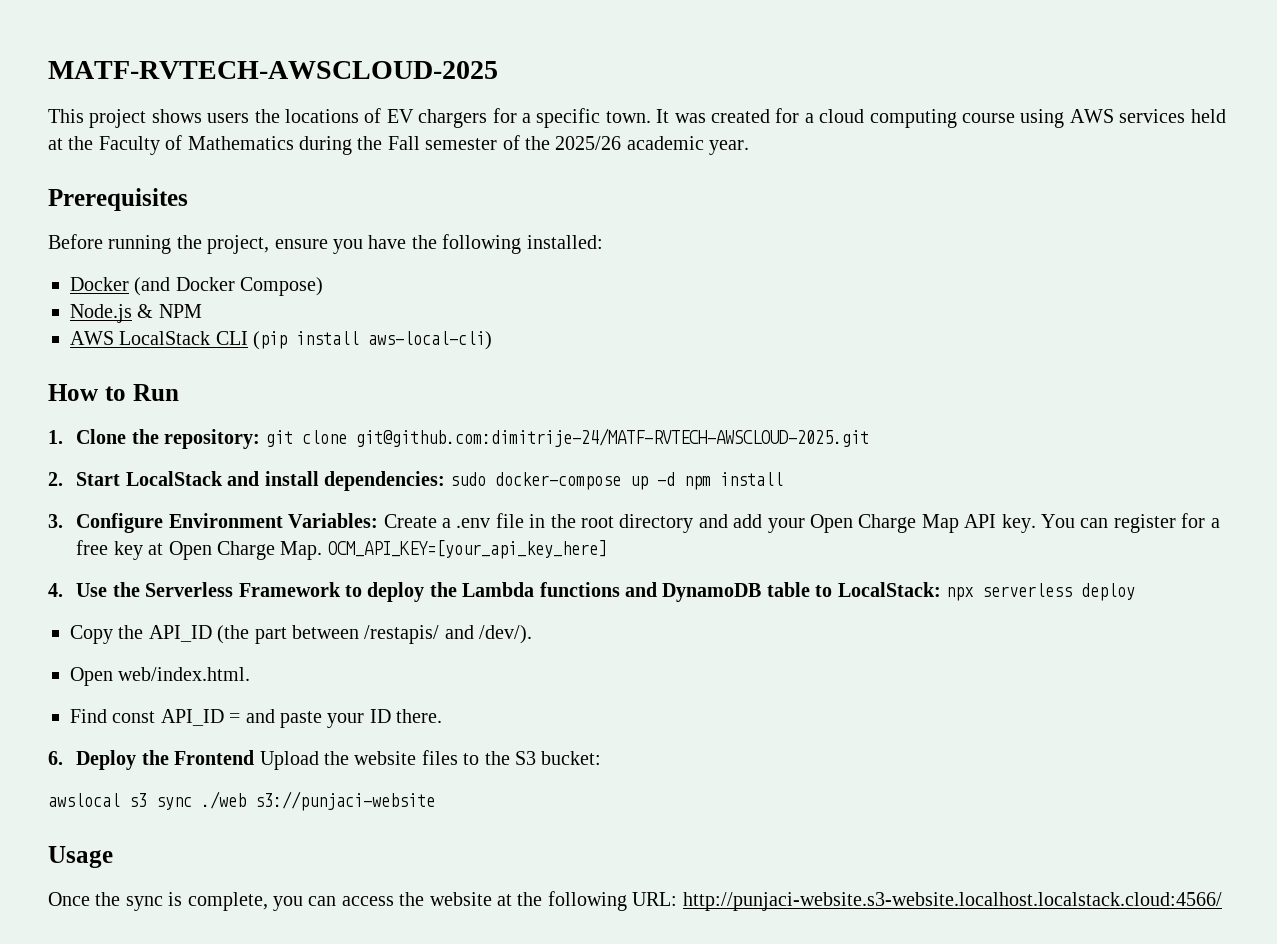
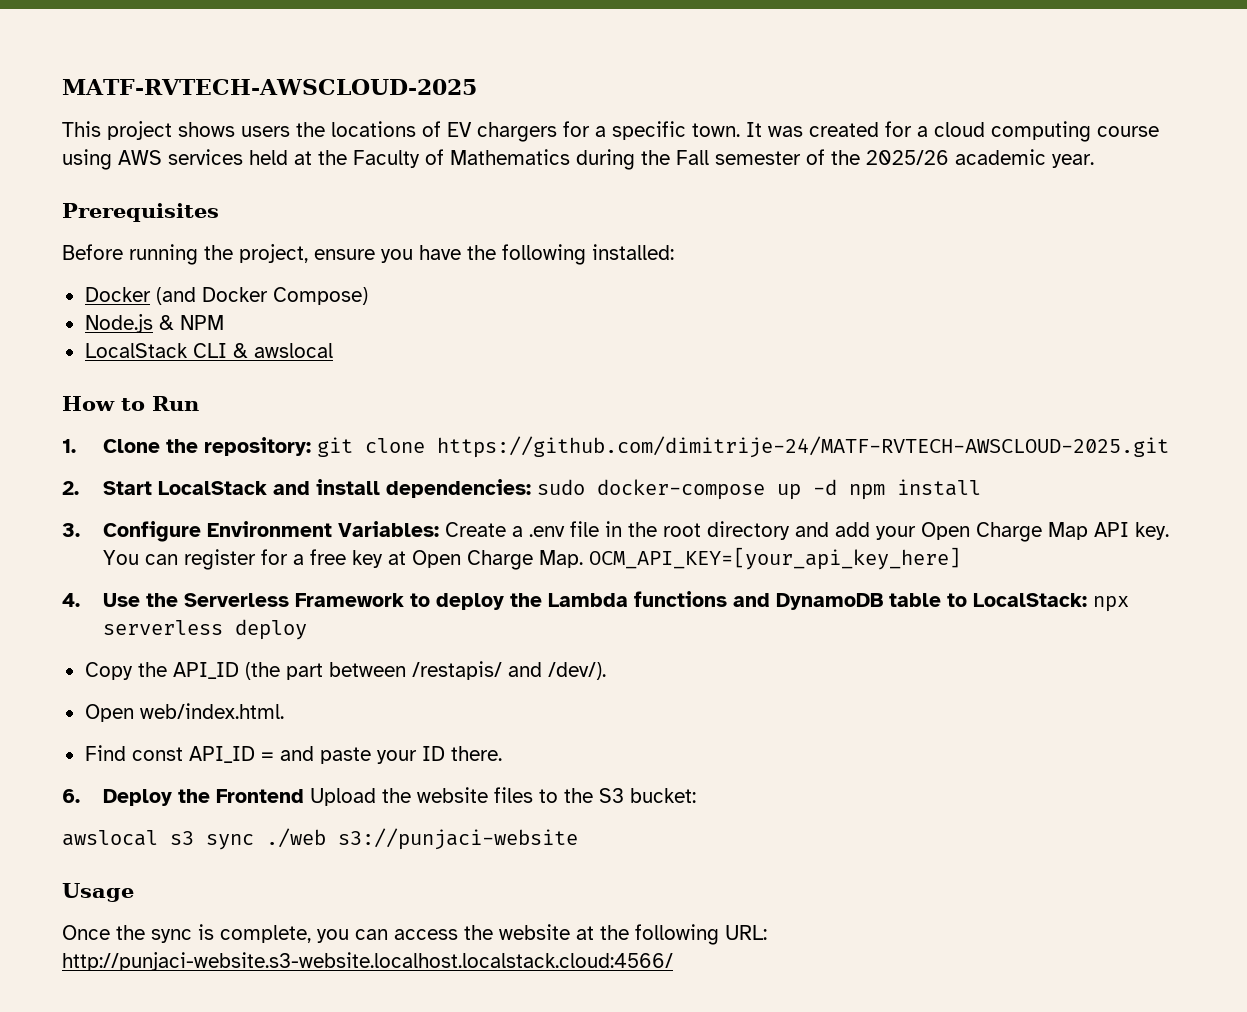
[70,331,114,345] AWS -> (224, 322) none
[253,331,493,350] (pip install aws-local-cli) -> [232,343,333,358] & awslocal
[355,428,869,447] git@github.com:dimitrije-24/MATF-RVTECH-AWSCLOUD-2025.git -> [436,436,1169,458] https://github.com/dimitrije-24/MATF-RVTECH-AWSCLOUD-2025.git

